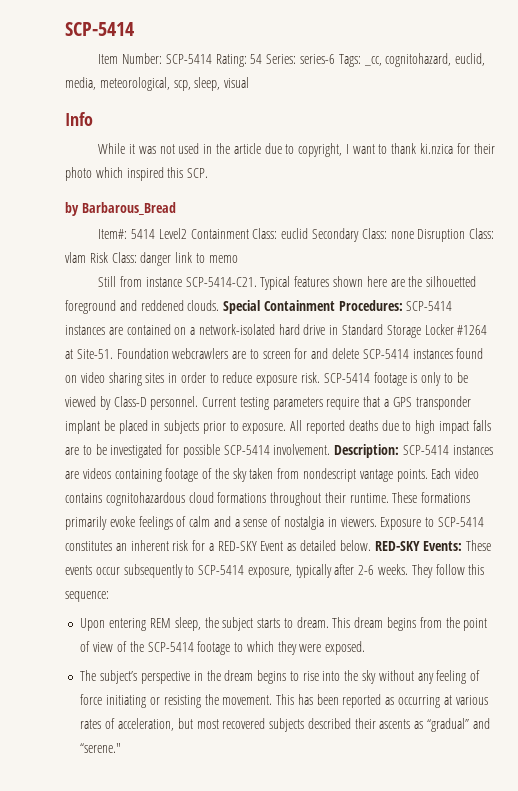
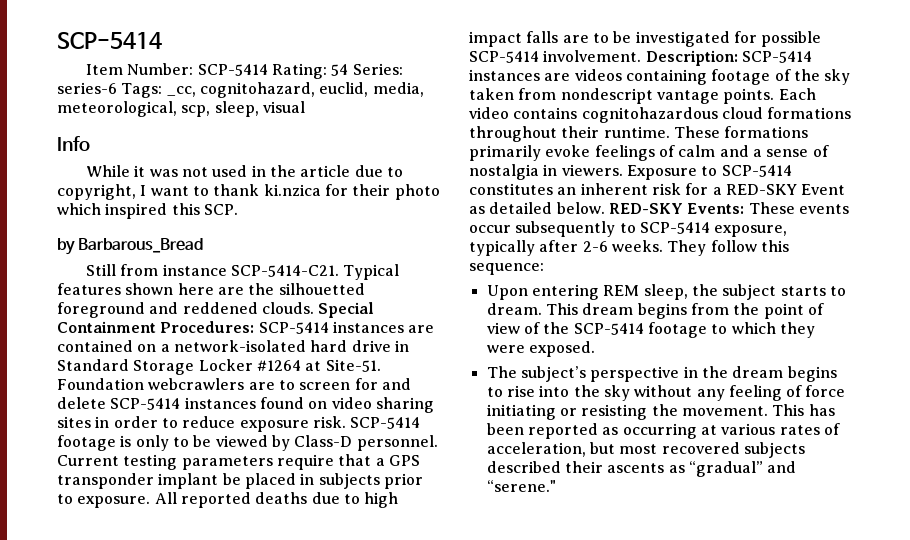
[98,228,495,242] [65,252,238,266] // Item#: 5414 Level2 Containment Class: euclid Secondary Class: none Disruption Class: vlam Risk Class: danger link to memo -> (204, 245) none

